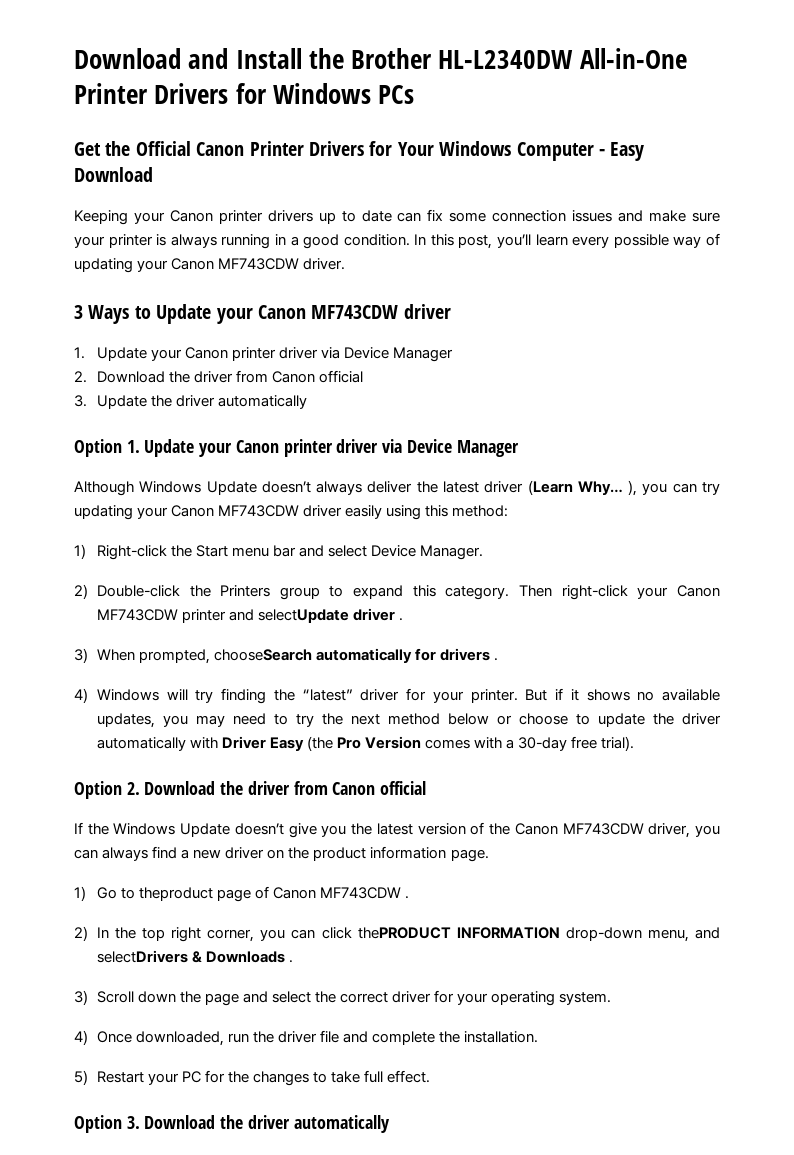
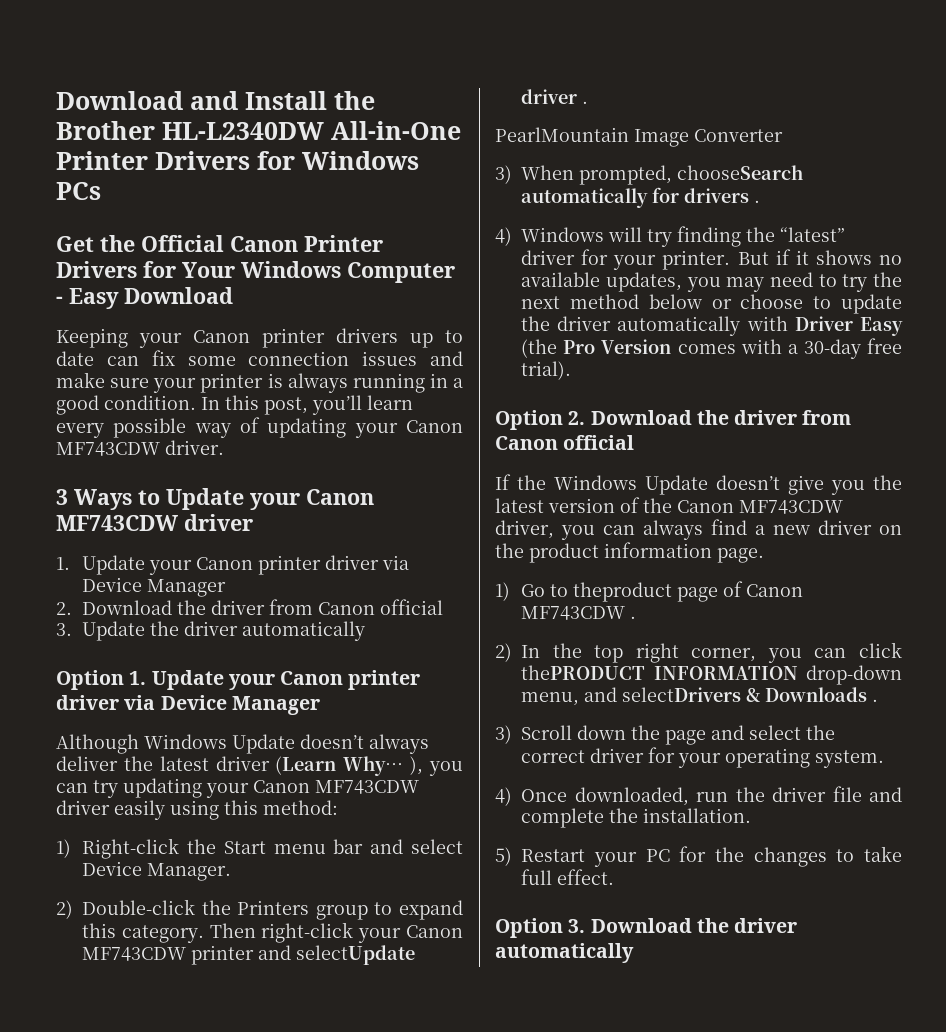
(404, 619) none -> [495,127,783,147] // PearlMountain Image Converter

